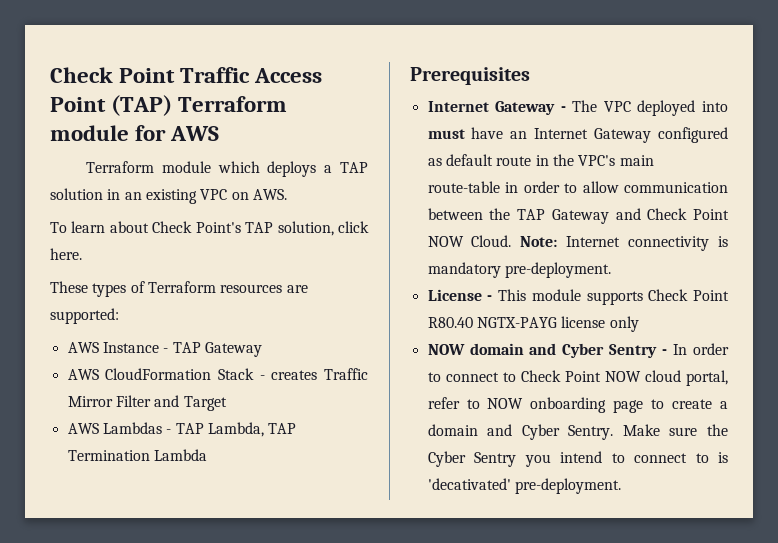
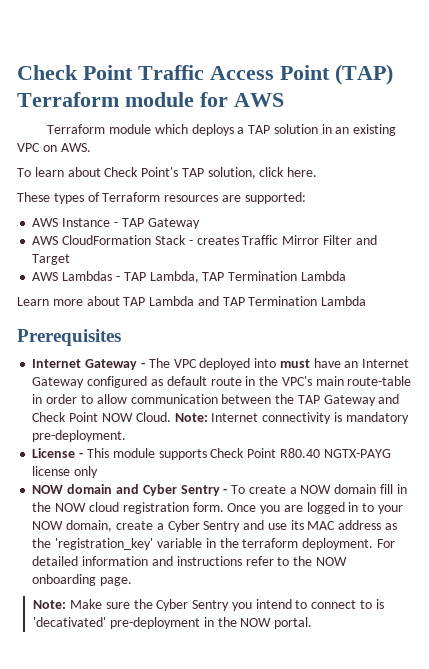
(207, 455) none -> [17,296,367,306] // Learn more about TAP Lambda and TAP Termination Lambda
[673,343,729,355] [427,370,728,386] In order to connect to Check Point NOW cloud portal, -> [231,484,407,494] [32,502,403,514] [32,520,397,532] [32,538,395,550] [32,556,242,566] To create a NOW domain fill in the NOW cloud registration form. Once you are logged in to your NOW domain, create a Cyber Sentry and use its MAC address as the 'registration_key' variable in the terraform deployment. For detailed information and instructions
(480, 404) none -> [293,556,313,566] the
[613,399,728,413] [427,424,614,440] page to create a domain and Cyber Sentry. -> [100,577,133,586] [33,600,67,609] page. // Note:
[514,478,621,494] pre-deployment. -> [109,617,313,629] pre-deployment in the NOW portal.

